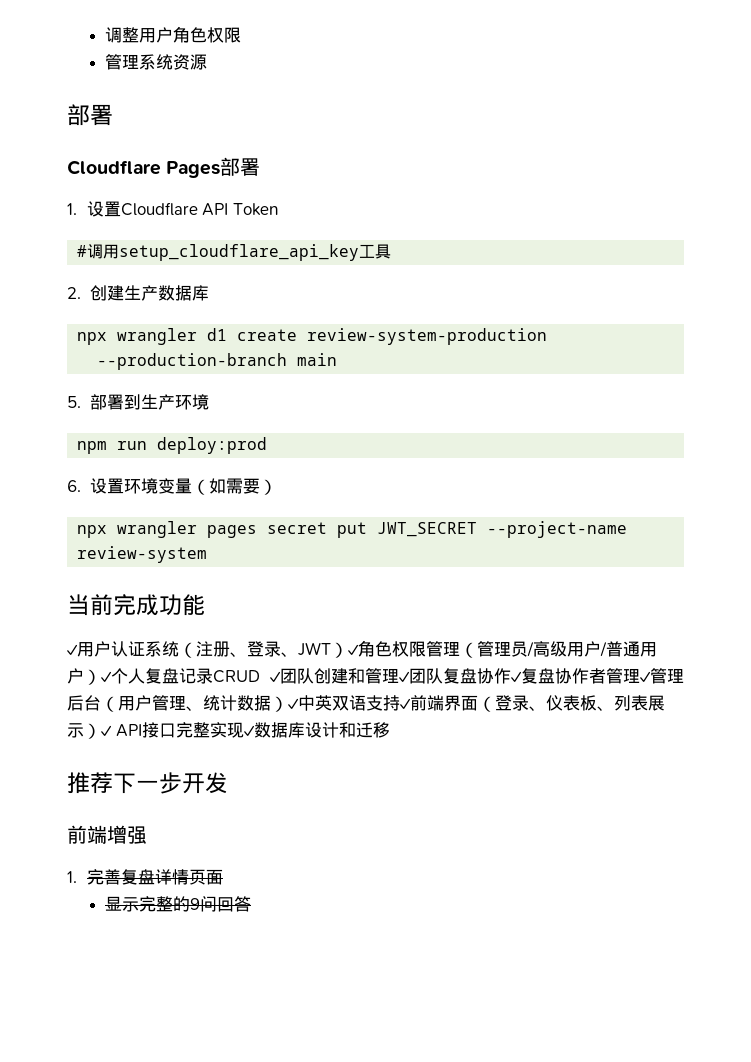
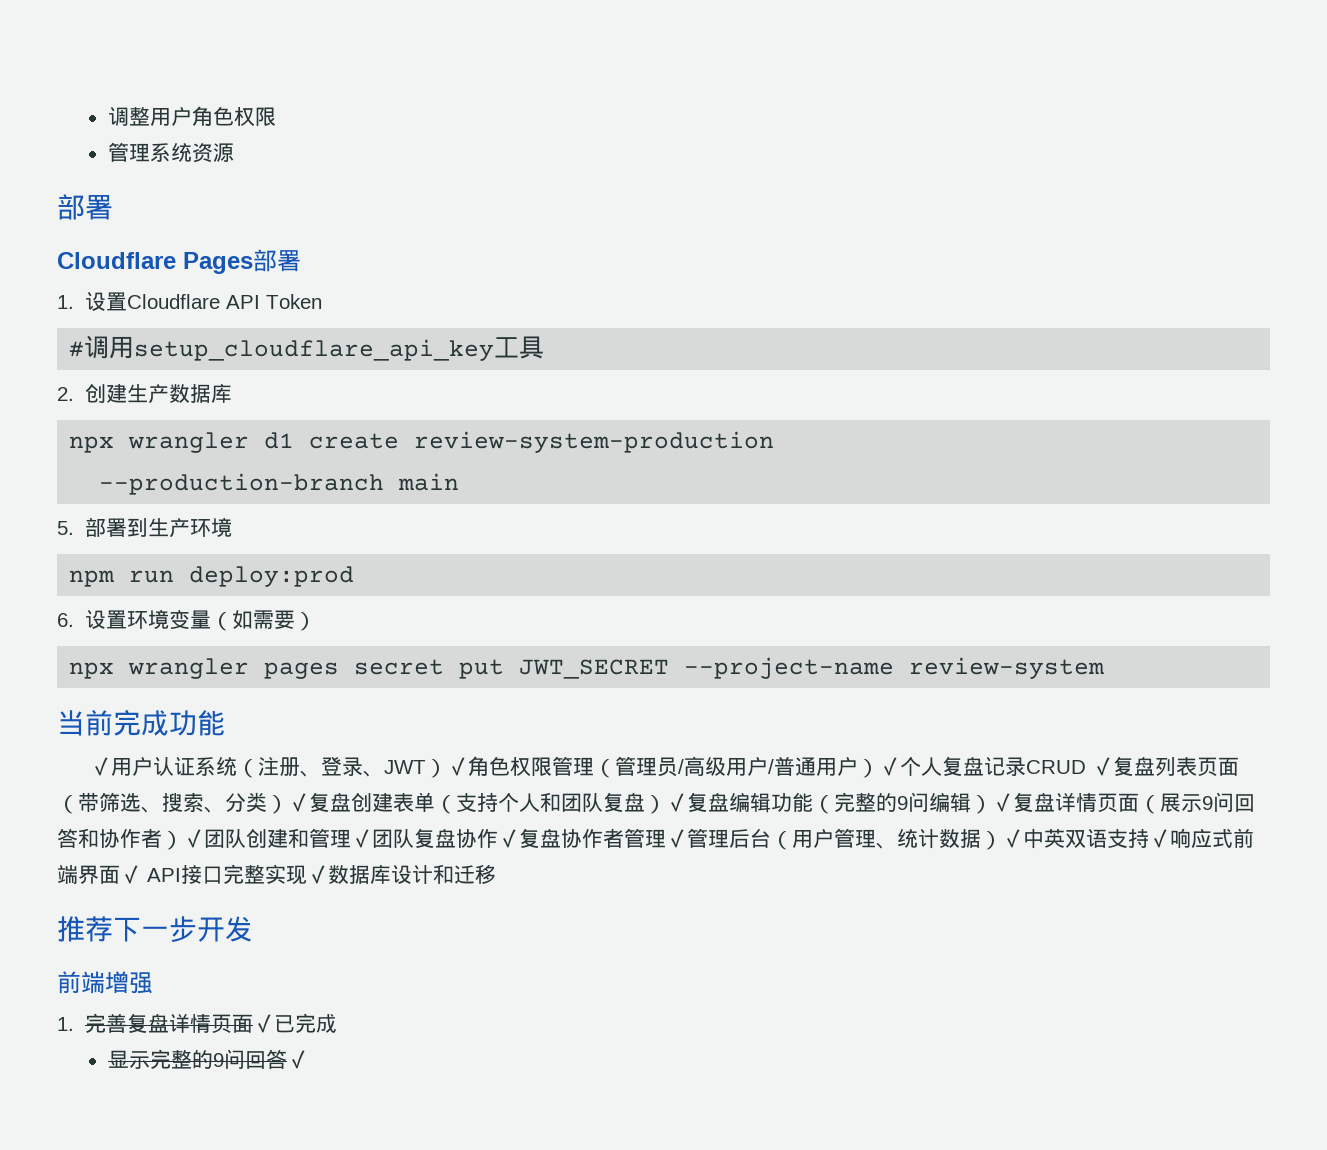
(281, 677) none -> [1112,756,1239,776] [57,792,1255,814] [57,828,204,850] 复盘列表页面（带筛选、搜索、分类）✓复盘创建表单（支持个人和团队复盘）✓复盘编辑功能（完整的9问编辑）✓复盘详情页面（展示9问回答和协作者）✓
(411, 704) none -> [1170,828,1233,848] 响应式
[478,695,665,712] [67,723,101,739] （登录、仪表板、列表展示） -> (120, 874) none
(223, 877) none -> [253,1013,338,1033] ✓已完成
(252, 904) none -> [286,1050,308,1069] ✓

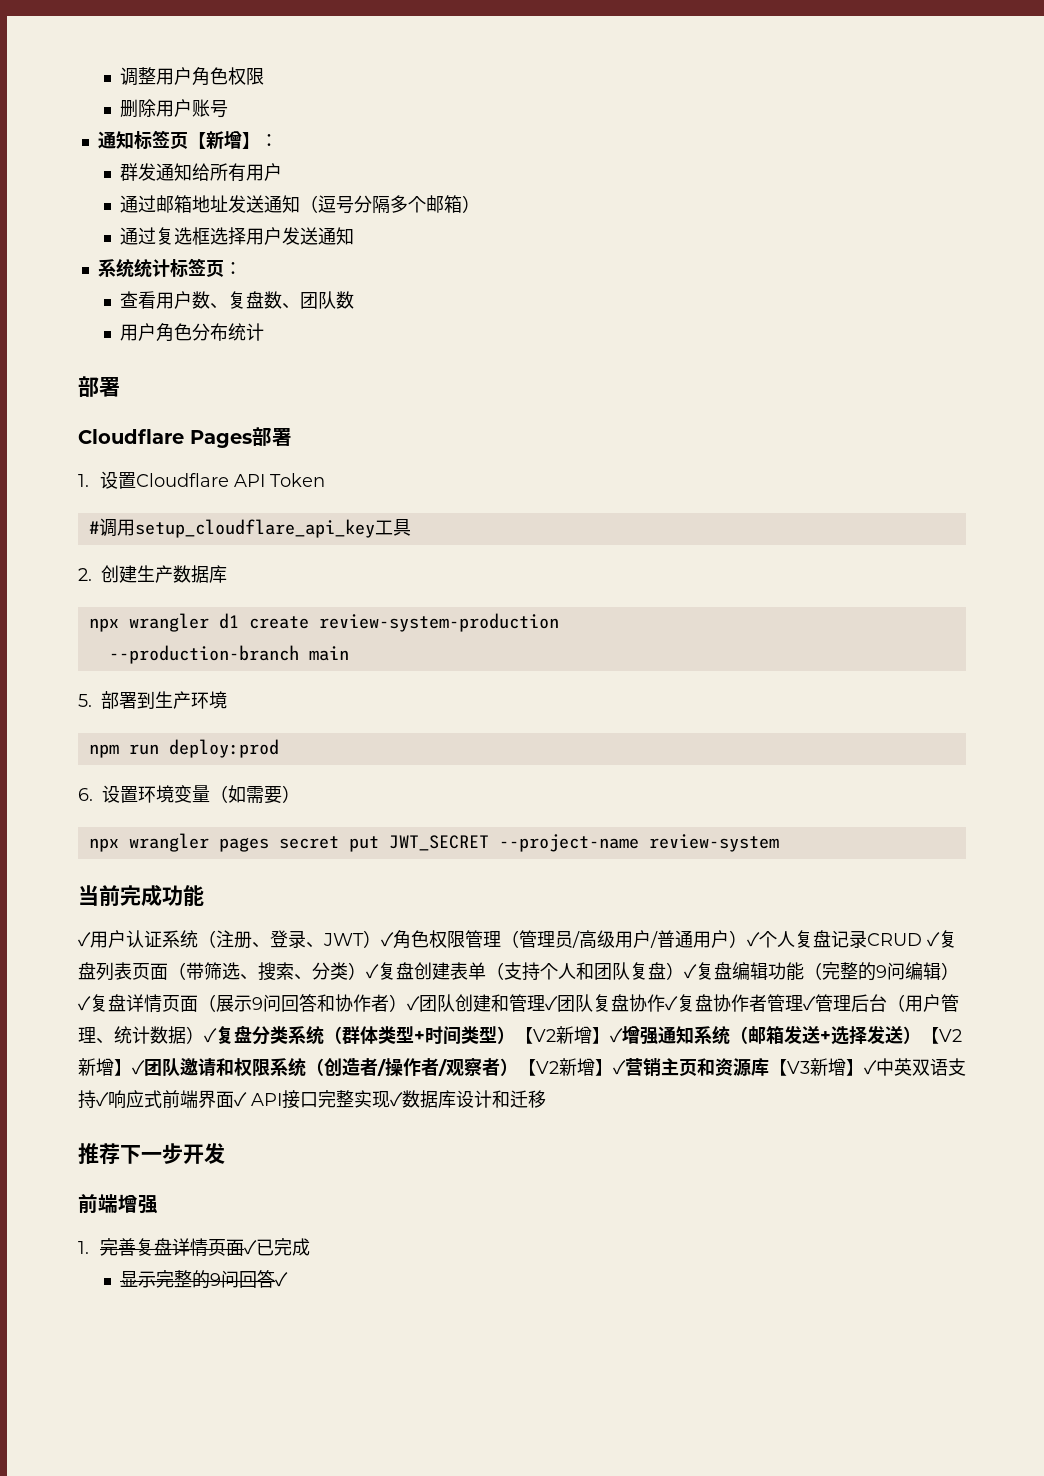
[107,142,234,163] 管理系统资源 -> [120,99,229,118] [97,130,278,149] [120,163,283,182] [120,195,481,214] [120,227,355,245] [97,258,242,278] [120,291,355,309] [120,323,265,342] 删除用户账号 // 通知标签页【新增】： // 群发通知给所有用户 // 通过邮箱地址发送通知（逗号分隔多个邮箱） // 通过复选框选择用户发送通知 // 系统统计标签页： // 查看用户数、复盘数、团队数 // 用户角色分布统计
(1023, 838) none -> [216,1025,962,1045] [78,1057,877,1077] 复盘分类系统（群体类型+时间类型）【V2新增】✓增强通知系统（邮箱发送+选择发送）【V2新增】✓团队邀请和权限系统（创造者/操作者/观察者）【V2新增】✓营销主页和资源库【V3新增】✓

